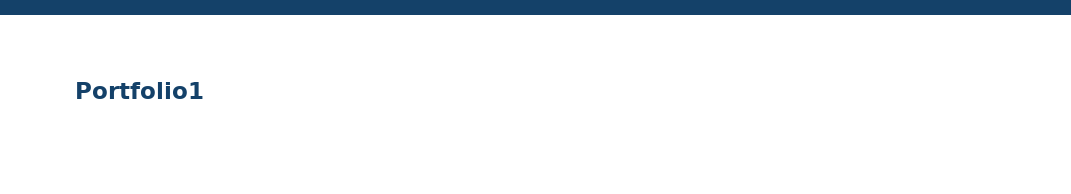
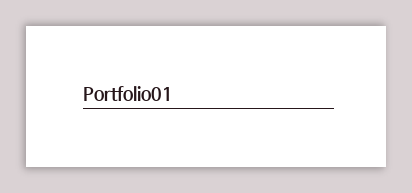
[75,82,204,99] Portfolio1 -> [83,86,173,101] Portfolio01

